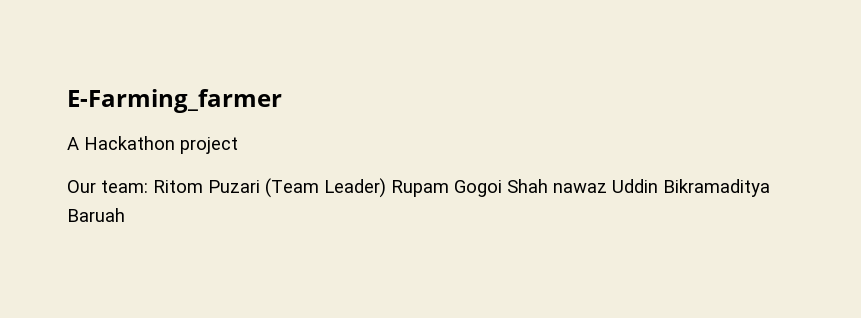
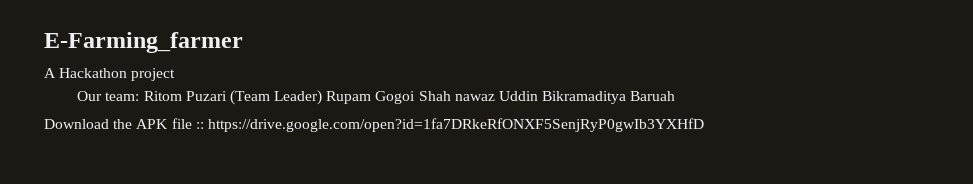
(125, 215) none -> [44,118,704,132] // Download the APK file :: https://drive.google.com/open?id=1fa7DRkeRfONXF5SenjRyP0gwIb3YXHfD

